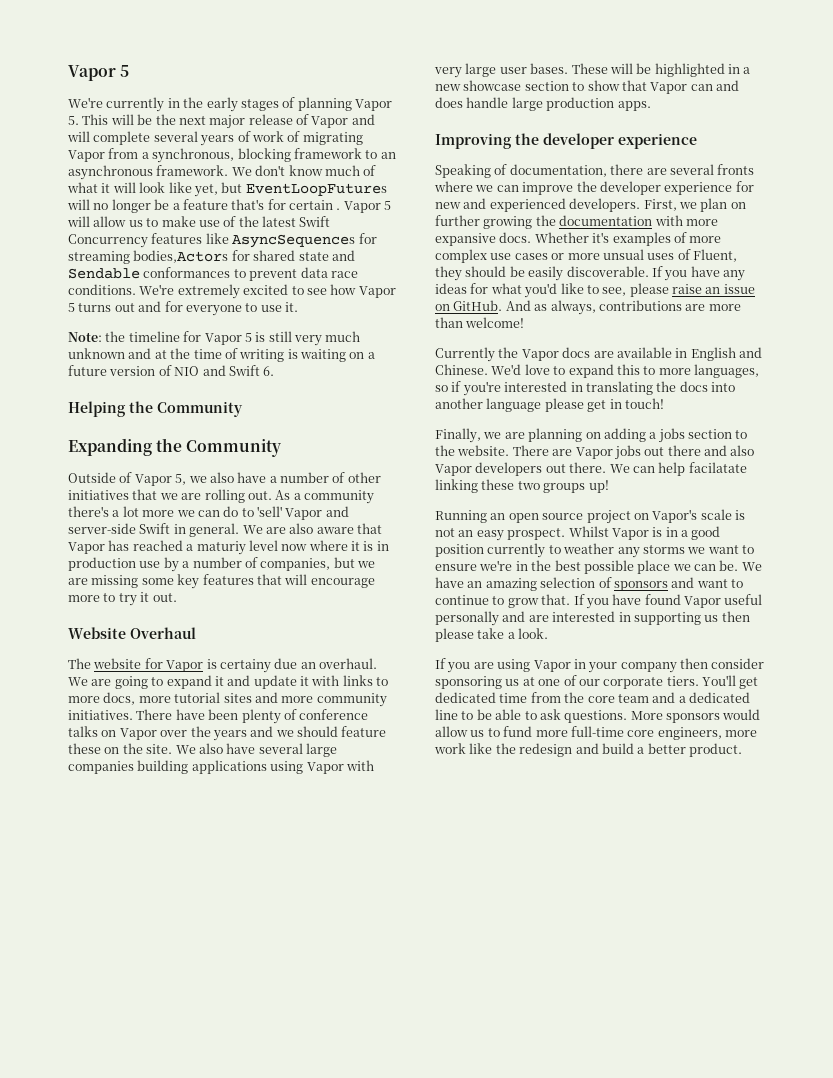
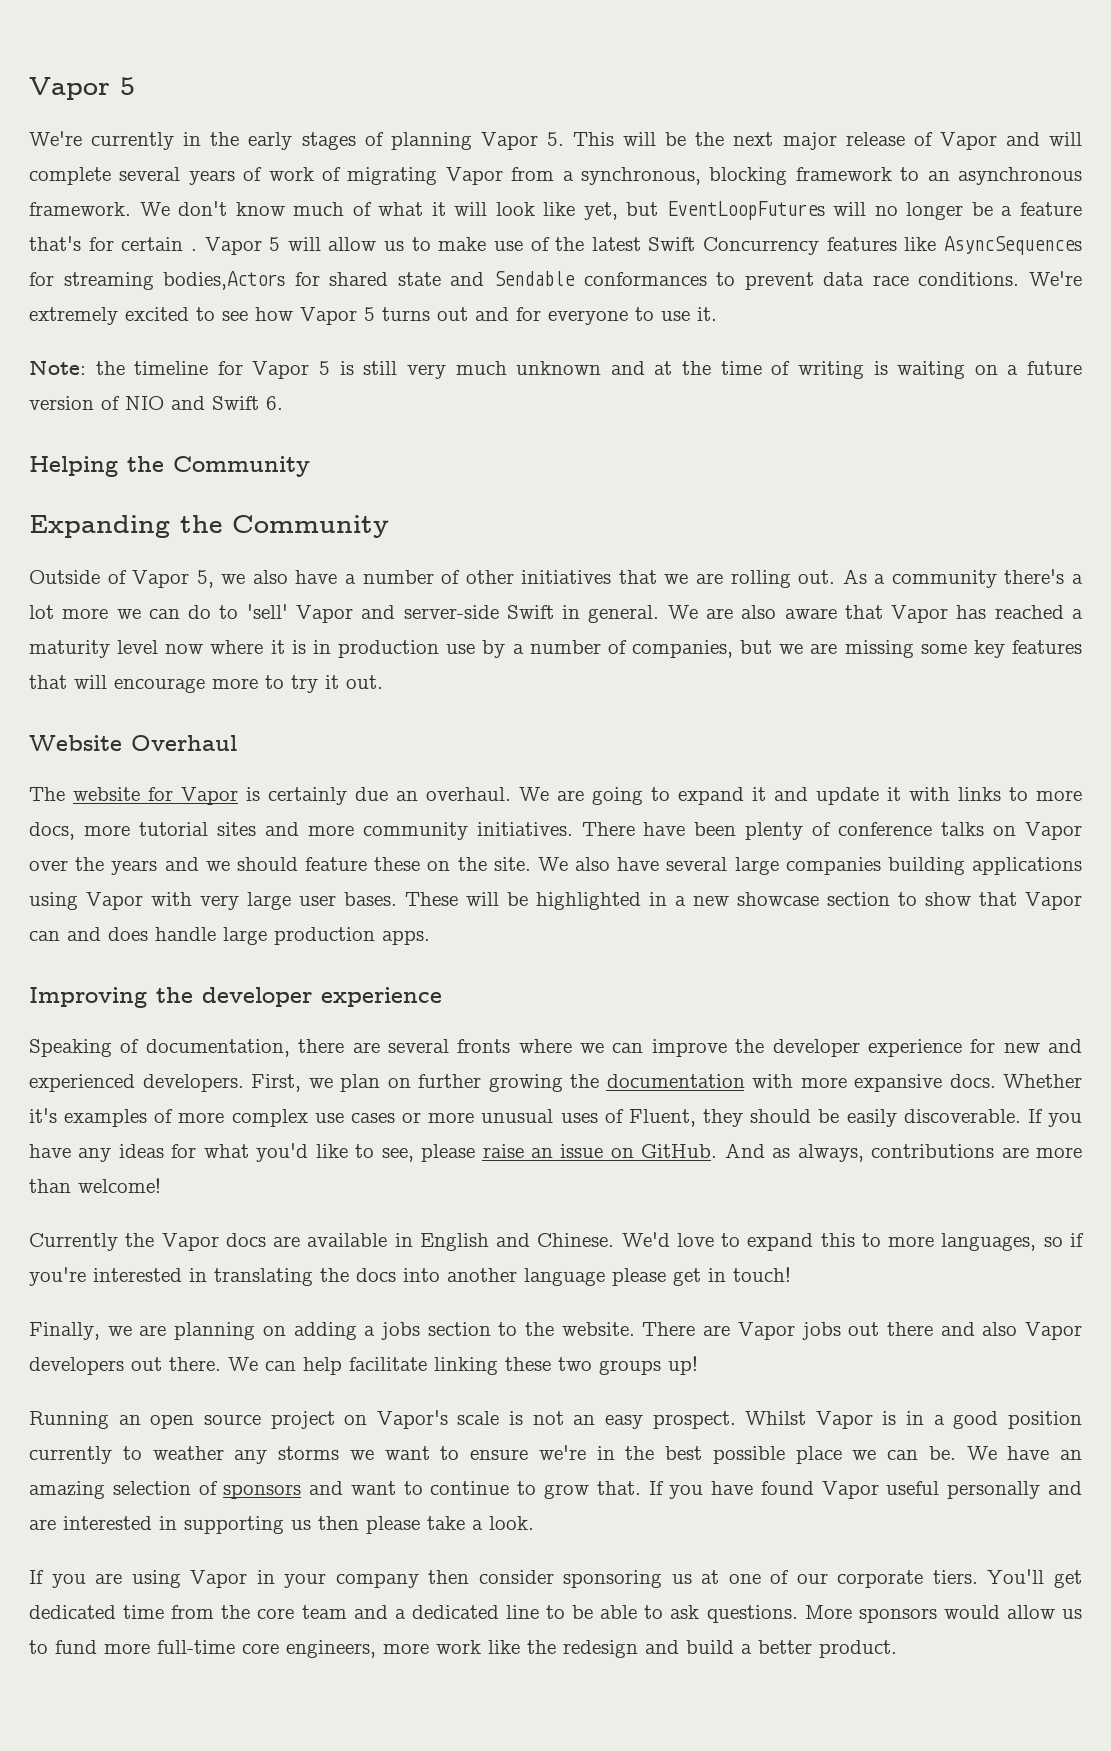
[196,541,246,555] maturiy -> [29,640,110,658] maturity
[219,659,271,673] certainy -> [268,787,347,805] certainly
[602,249,644,260] unsual -> [481,1109,554,1123] unusual
[688,462,747,473] facilatate -> [349,1357,427,1371] facilitate

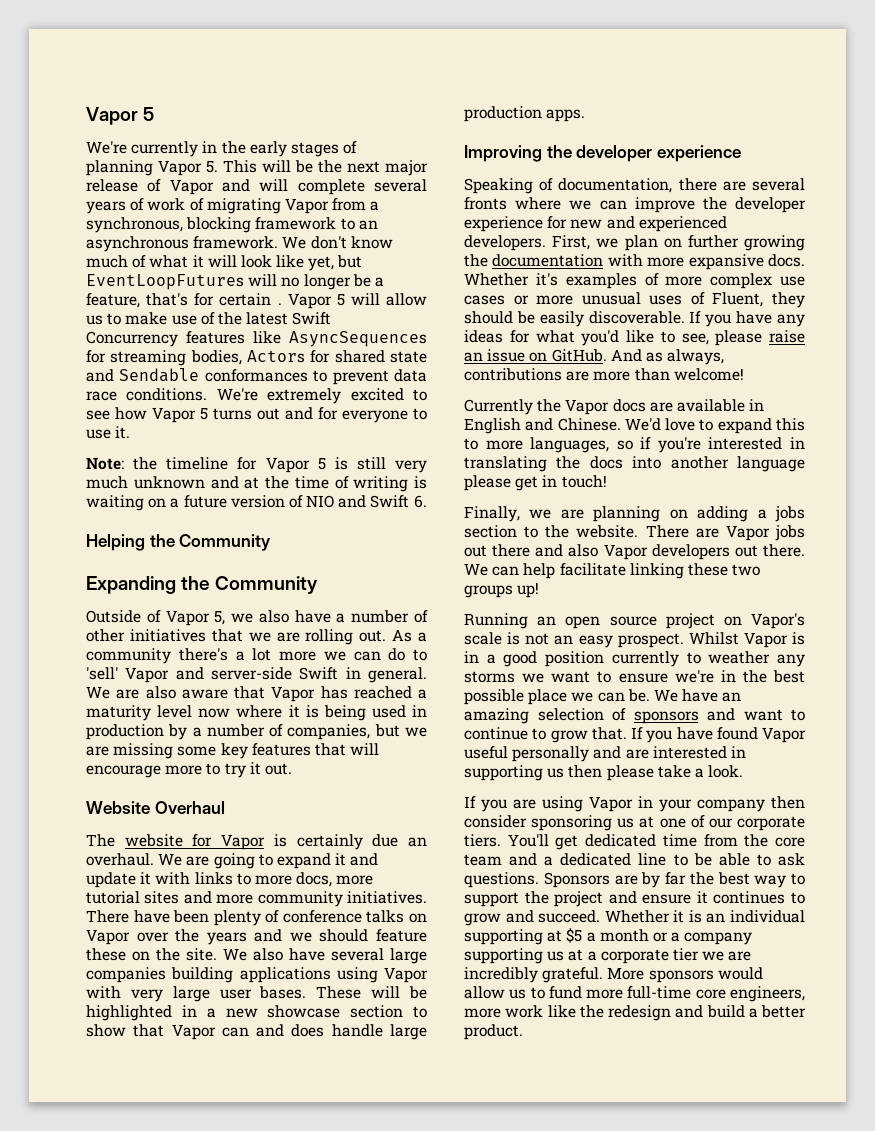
[1019,202,1082,216] feature -> [86,293,140,308] feature,
[163,271,286,290] bodies,Actors -> [190,350,305,365] bodies, Actors
(306, 647) none -> [323,705,406,721] being used
[446,644,476,654] use -> (164, 732) none
(798, 1614) none -> [543,872,805,888] [464,891,805,907] [464,910,805,926] [464,928,753,945] [464,948,752,964] [464,967,604,983] Sponsors are by far the best way to support the project and ensure it continues to grow and succeed. Whether it is an individual supporting at $5 a month or a company supporting us at a corporate tier we are incredibly grateful.

